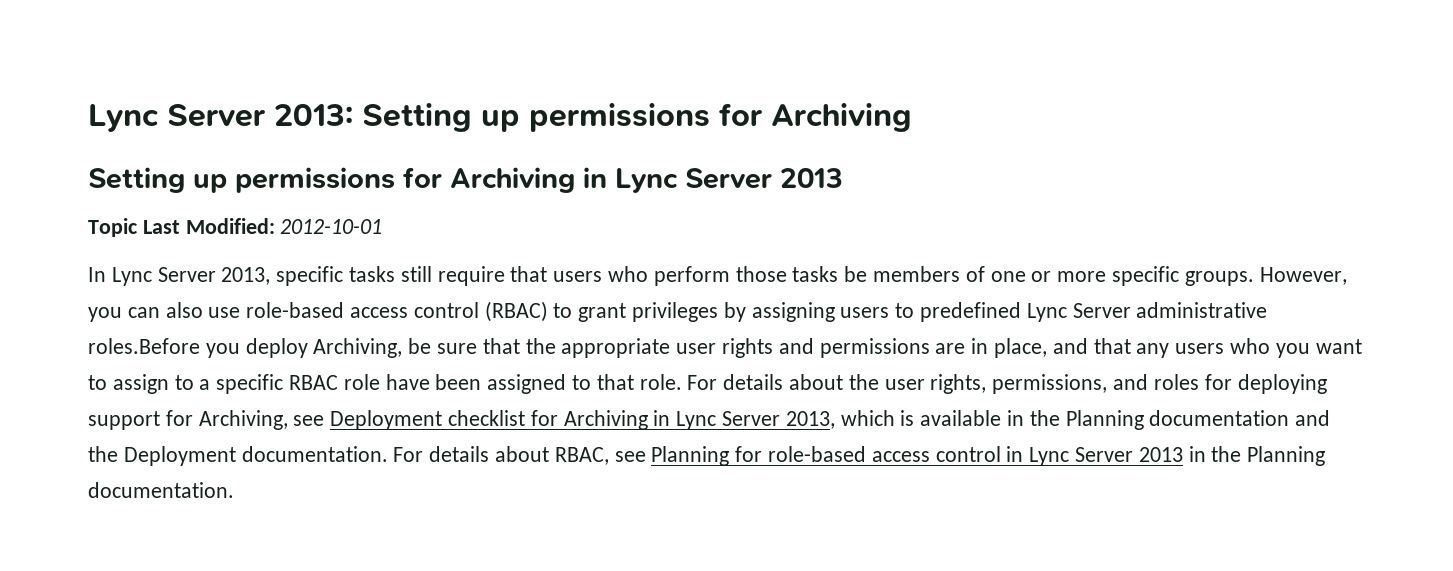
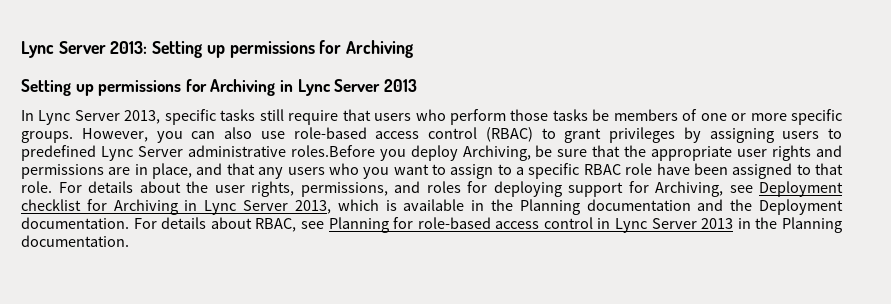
[88,218,383,237] // Topic Last Modified: 2012-10-01 -> (417, 85) none

